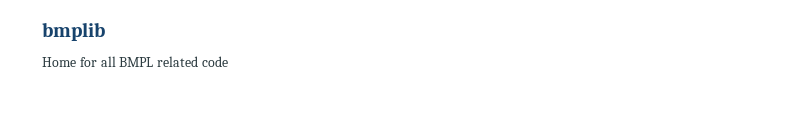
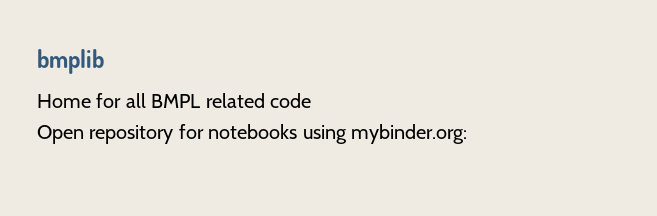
(228, 61) none -> [37,124,467,144] // Open repository for notebooks using mybinder.org:

